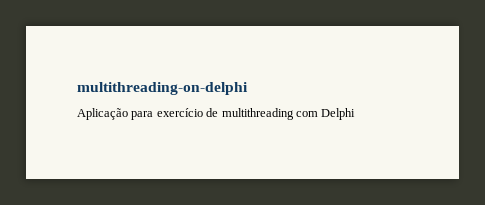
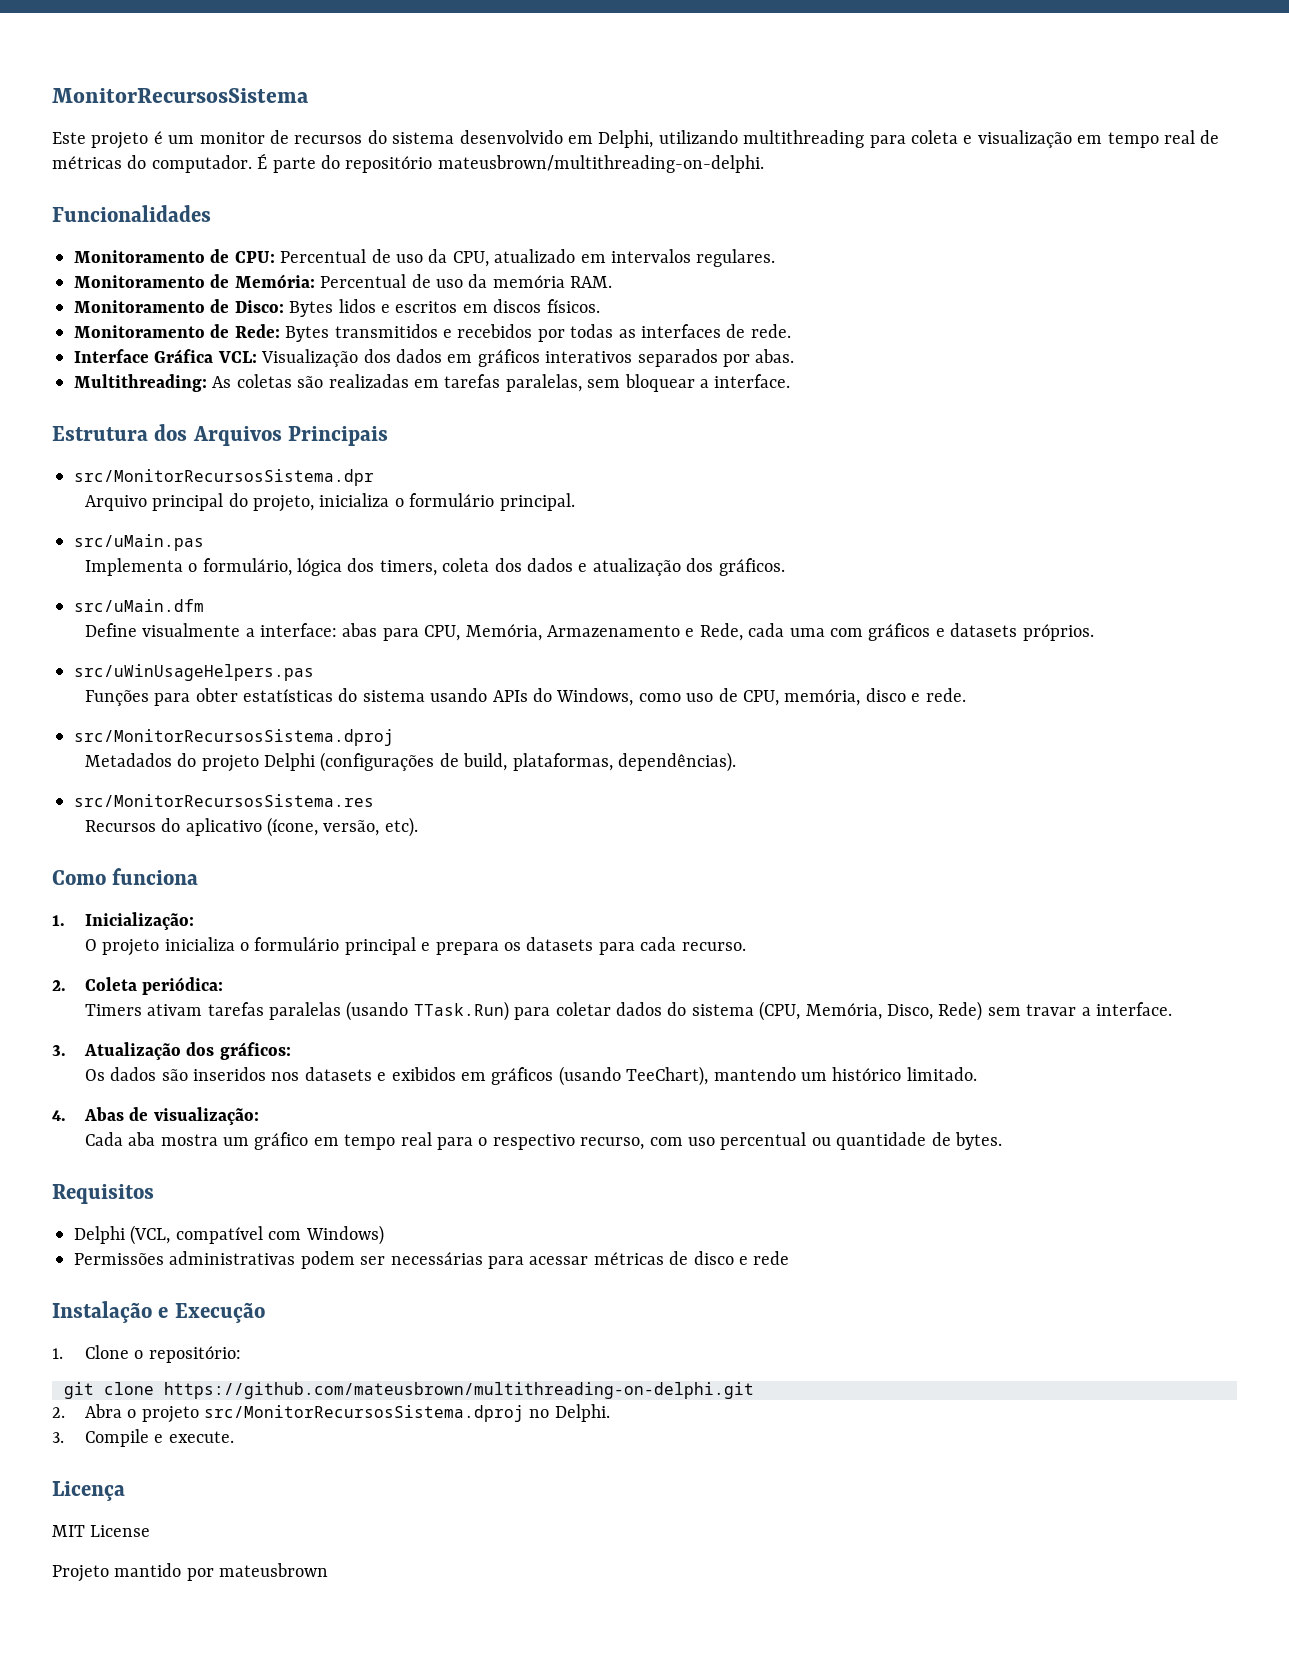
[77,82,248,95] [77,108,356,120] multithreading-on-delphi // Aplicação para exercício de multithreading com Delphi -> [52,88,309,103] [52,130,1220,149] [52,153,764,173] [52,205,211,222] [74,249,776,267] [74,274,613,288] [74,299,600,317] [74,324,791,342] [74,349,795,367] [74,374,791,392] [52,424,389,446] [74,469,374,486] [84,493,575,512] [74,534,204,551] [84,558,785,576] [74,599,204,612] [84,623,1094,641] [74,664,314,681] [84,688,966,706] [74,729,394,746] [84,752,736,772] [74,794,374,807] [84,817,418,837] [52,868,199,885] [52,912,194,930] [84,937,746,956] [52,977,224,995] [84,1001,1172,1021] [52,1042,291,1060] [84,1066,977,1086] [52,1107,259,1125] [84,1132,1002,1150] [52,1184,154,1204] [74,1225,384,1245] [74,1251,790,1269] [52,1301,265,1323] [52,1345,241,1363] [64,1382,754,1399] [52,1404,610,1423] [52,1429,234,1447] [52,1481,125,1501] [52,1525,151,1537] [52,1563,329,1582] MonitorRecursosSistema // Este projeto é um monitor de recursos do sistema desenvolvido em Delphi, utilizando multithreading para coleta e visualização em tempo real de métricas do computador. É parte do repositório mateusbrown/multithreading-on-delphi. // Funcionalidades // Monitoramento de CPU: Percentual de uso da CPU, atualizado em intervalos regulares. // Monitoramento de Memória: Percentual de uso da memória RAM. // Monitoramento de Disco: Bytes lidos e escritos em discos físicos. // Monitoramento de Rede: Bytes transmitidos e recebidos por todas as interfaces de rede. // Interface Gráfica VCL: Visualização dos dados em gráficos interativos separados por abas. // Multithreading: As coletas são realizadas em tarefas paralelas, sem bloquear a interface. // Estrutura dos Arquivos Principais // src/MonitorRecursosSistema.dpr // Arquivo principal do projeto, inicializa o formulário principal. // src/uMain.pas // Implementa o formulário, lógica dos timers, coleta dos dados e atualização dos gráficos. // src/uMain.dfm // Define visualmente a interface: abas para CPU, Memória, Armazenamento e Rede, cada uma com gráficos e datasets próprios. // src/uWinUsageHelpers.pas // Funções para obter estatísticas do sistema usando APIs do Windows, como uso de CPU, memória, disco e rede. // src/MonitorRecursosSistema.dproj // Metadados do projeto Delphi (configurações de build, plataformas, dependências). // src/MonitorRecursosSistema.res // Recursos do aplicativo (ícone, versão, etc). // Como funciona // 1. Inicialização: // O projeto inicializa o formulário principal e prepara os datasets para cada recurso. // 2. Coleta periódica: // Timers ativam tarefas paralelas (usando TTask.Run) para coletar dados do sistema (CPU, Memória, Disco, Rede) sem travar a interface. // 3. Atualização dos gráficos: // Os dados são inseridos nos datasets e exibidos em gráficos (usando TeeChart), mantendo um histórico limitado. // 4. Abas de visualização: // Cada aba mostra um gráfico em tempo real para o respectivo recurso, com uso percentual ou quantidade de bytes. // Requisitos // Delphi (VCL, compatível com Windows) // Permissões administrativas podem ser necessárias para acessar métricas de disco e rede // Instalação e Execução // 1. Clone o repositório: // git clone https://github.com/mateusbrown/multithreading-on-delphi.git // 2. Abra o projeto src/MonitorRecursosSistema.dproj no Delphi. // 3. Compile e execute. // Licença // MIT License // Projeto mantido por mateusbrown

